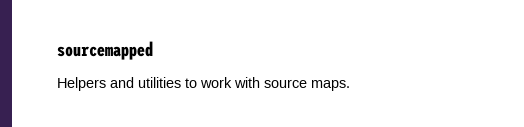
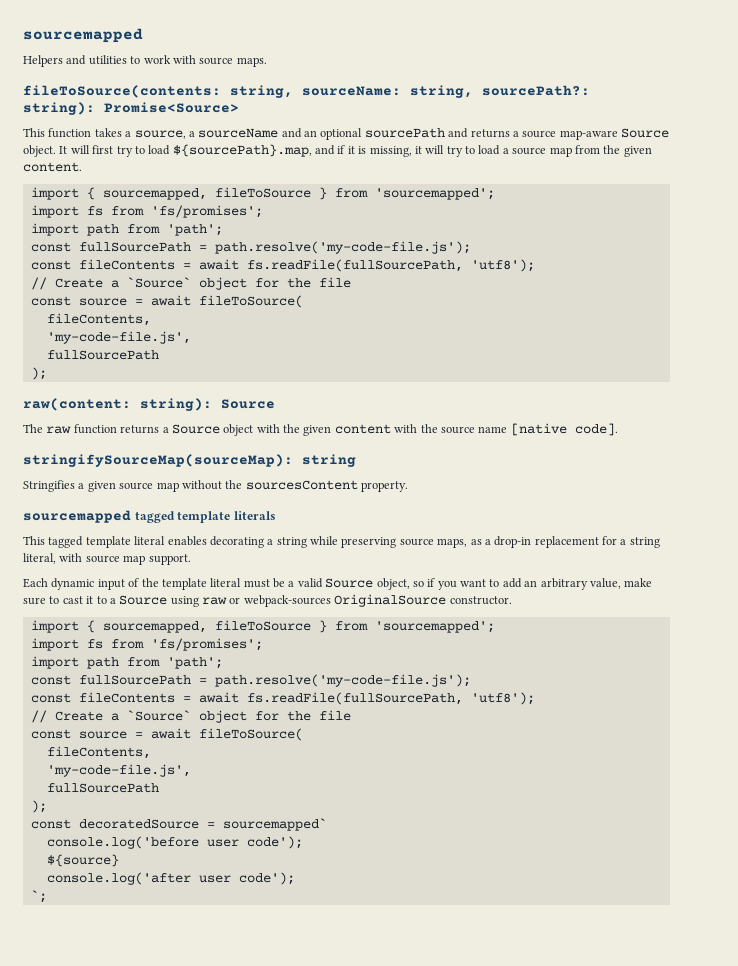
(350, 85) none -> [23,85,590,98] [23,102,239,115] [23,128,669,140] [23,144,652,157] [23,162,82,172] [30,187,495,200] [30,205,263,218] [30,223,223,236] [30,241,471,254] [30,259,535,272] [30,277,351,290] [30,295,303,308] [46,313,151,326] [46,331,191,344] [46,350,159,360] [30,367,47,380] [23,398,275,411] [23,423,618,436] [23,454,356,467] [23,480,408,492] [23,510,276,523] [23,536,660,548] [23,553,191,565] [23,578,653,590] [23,594,512,607] [30,620,495,633] [30,638,263,651] [30,656,223,669] [30,674,471,687] [30,692,535,705] [30,710,351,723] [30,728,303,741] [46,746,151,759] [46,764,191,777] [46,783,159,793] [30,800,47,813] [30,818,327,831] [46,836,303,849] [46,854,119,867] [46,872,295,885] [30,890,47,903] // fileToSource(contents: string, sourceName: string, sourcePath?: string): Promise<Source> // This function takes a source, a sourceName and an optional sourcePath and returns a source map-aware Source object. It will first try to load ${sourcePath}.map, and if it is missing, it will try to load a source map from the given content. // import { sourcemapped, fileToSource } from 'sourcemapped'; // import fs from 'fs/promises'; // import path from 'path'; // const fullSourcePath = path.resolve('my-code-file.js'); // const fileContents = await fs.readFile(fullSourcePath, 'utf8'); // // Create a `Source` object for the file // const source = await fileToSource( // fileContents, // 'my-code-file.js', // fullSourcePath // ); // raw(content: string): Source // The raw function returns a Source object with the given content with the source name [native code]. // stringifySourceMap(sourceMap): string // Stringifies a given source map without the sourcesContent property. // sourcemapped tagged template literals // This tagged template literal enables decorating a string while preserving source maps, as a drop-in replacement for a string literal, with source map support. // Each dynamic input of the template literal must be a valid Source object, so if you want to add an arbitrary value, make sure to cast it to a Source using raw or webpack-sources OriginalSource constructor. // import { sourcemapped, fileToSource } from 'sourcemapped'; // import fs from 'fs/promises'; // import path from 'path'; // const fullSourcePath = path.resolve('my-code-file.js'); // const fileContents = await fs.readFile(fullSourcePath, 'utf8'); // // Create a `Source` object for the file // const source = await fileToSource( // fileContents, // 'my-code-file.js', // fullSourcePath // ); // const decoratedSource = sourcemapped` // console.log('before user code'); // ${source} // console.log('after user code'); // `;

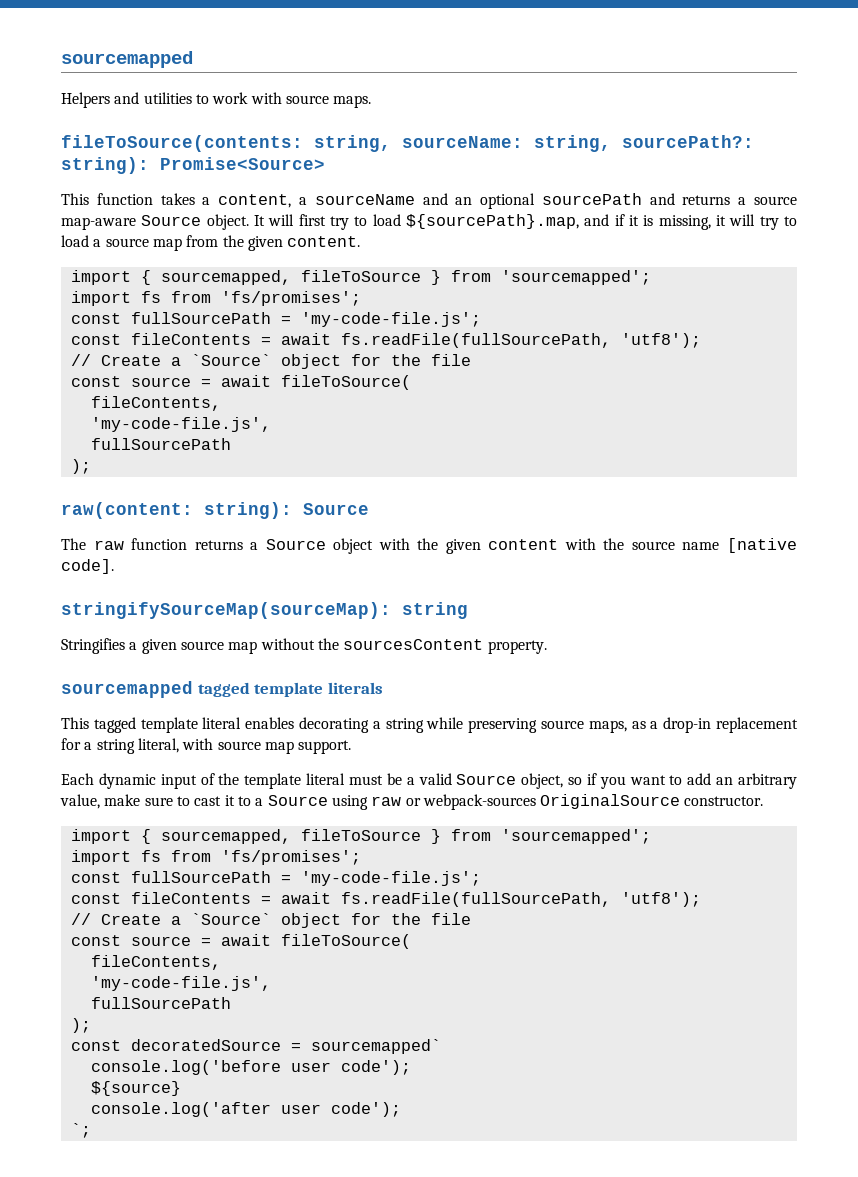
[134,130,186,139] source, -> [218,194,292,208] content,
[30,223,223,236] [30,241,471,254] // import path from 'path'; // const fullSourcePath = path.resolve('my-code-file.js'); -> [70,312,481,327] // const fullSourcePath = 'my-code-file.js';
[30,656,223,669] [30,674,471,687] // import path from 'path'; // const fullSourcePath = path.resolve('my-code-file.js'); -> [70,871,481,886] // const fullSourcePath = 'my-code-file.js';

